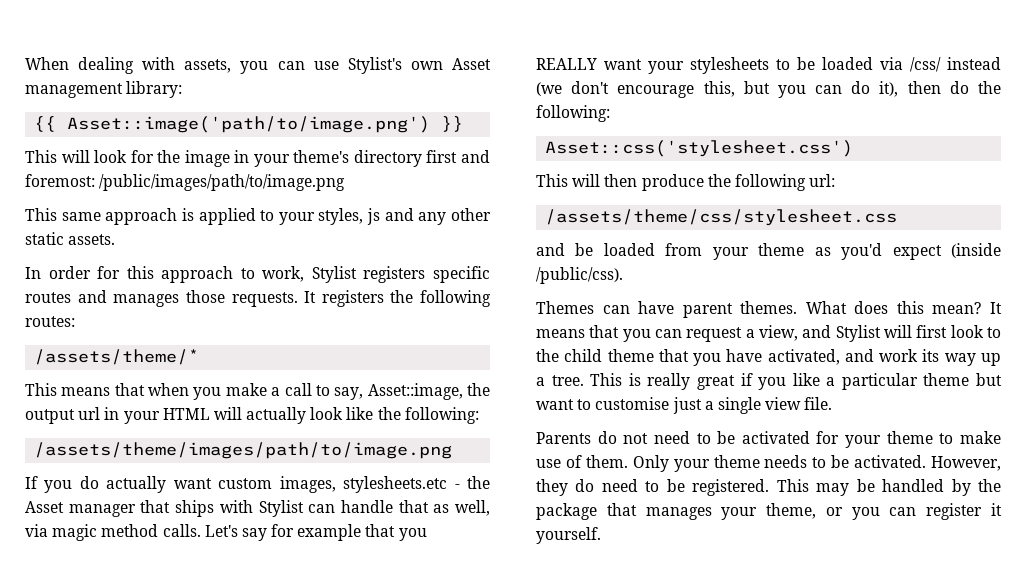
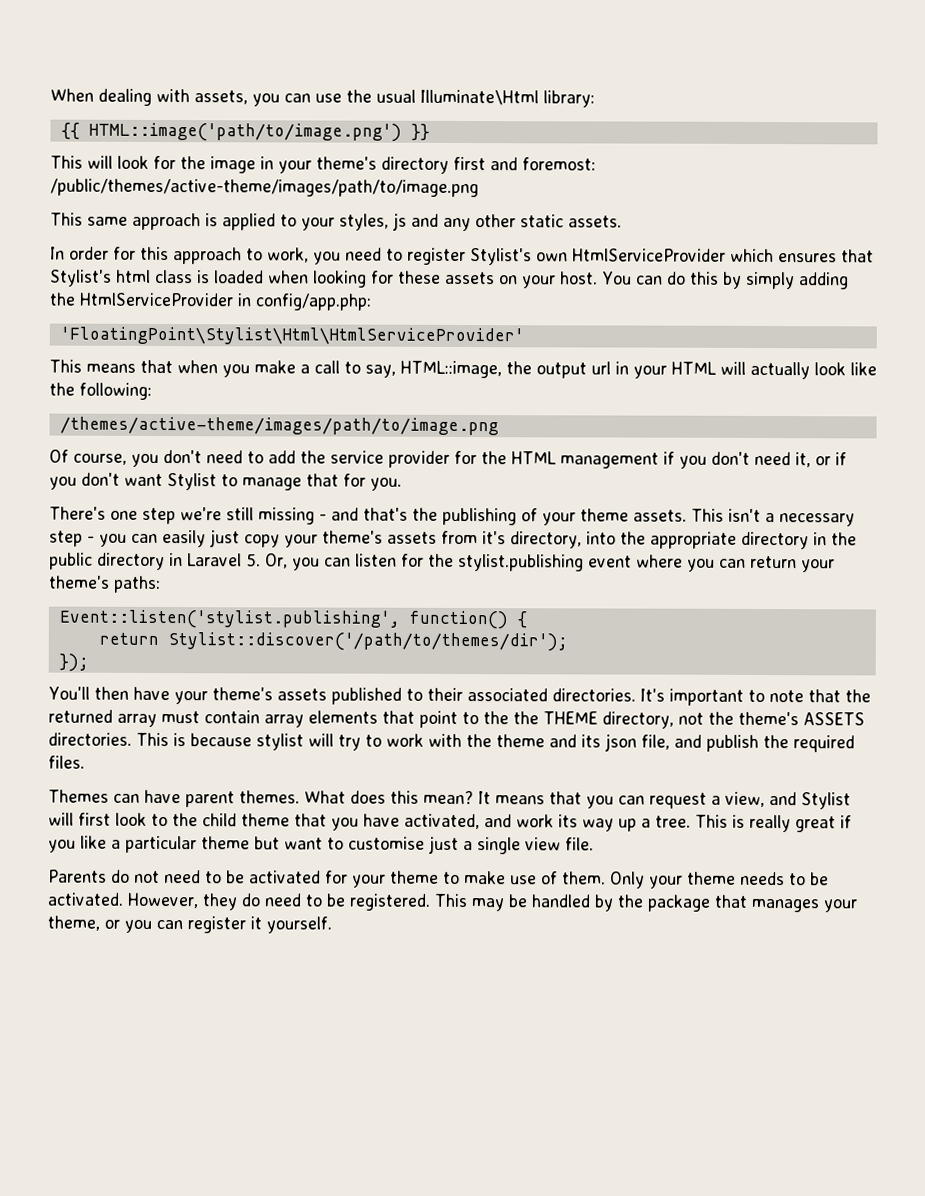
[347,57,491,74] [25,83,123,98] Stylist's own Asset management -> [346,89,539,106] the usual Illuminate\Html
[67,116,431,133] Asset::image('path/to/image.png') -> [88,122,402,142] HTML::image('path/to/image.png')
[99,174,346,191] /public/images/path/to/image.png -> [50,178,479,198] /public/themes/active-theme/images/path/to/image.png
[311,266,490,283] [25,290,491,307] [25,316,75,327] [34,349,200,365] Stylist registers specific routes and manages those requests. It registers the following routes: // /assets/theme/* -> [313,247,874,266] [50,269,849,290] [49,292,372,311] [59,326,524,346] you need to register Stylist's own HtmlServiceProvider which ensures that Stylist's html class is loaded when looking for these assets on your host. You can do this by simply adding the HtmlServiceProvider in config/app.php: // 'FloatingPoint\Stylist\Html\HtmlServiceProvider'
[367,383,463,400] Asset::image, -> [400,360,502,379] HTML::image,
[34,442,453,459] [25,476,491,493] [25,500,490,517] [25,524,427,541] [536,57,1001,74] [536,81,1001,98] [536,105,610,122] [545,140,854,157] [536,174,836,191] [545,209,898,226] [536,243,1001,260] [536,267,623,284] /assets/theme/images/path/to/image.png // If you do actually want custom images, stylesheets.etc - the Asset manager that ships with Stylist can handle that as well, via magic method calls. Let's say for example that you REALLY want your stylesheets to be loaded via /css/ instead (we don't encourage this, but you can do it), then do the following: // Asset::css('stylesheet.css') // This will then produce the following url: // /assets/theme/css/stylesheet.css // and be loaded from your theme as you'd expect (inside /public/css). -> [59,416,499,436] [49,449,847,469] [49,472,402,491] [49,506,855,527] [49,529,857,550] [49,552,835,573] [49,575,161,593] [58,609,527,630] [98,632,568,652] [58,653,89,672] [48,686,871,706] [48,709,865,729] [48,732,855,753] [48,755,85,769] /themes/active-theme/images/path/to/image.png // Of course, you don't need to add the service provider for the HTML management if you don't need it, or if you don't want Stylist to manage that for you. // There's one step we're still missing - and that's the publishing of your theme assets. This isn't a necessary step - you can easily just copy your theme's assets from it's directory, into the appropriate directory in the public directory in Laravel 5. Or, you can listen for the stylist.publishing event where you can return your theme's paths: // Event::listen('stylist.publishing', function() { // return Stylist::discover('/path/to/themes/dir'); // }); // You'll then have your theme's assets published to their associated directories. It's important to note that the returned array must contain array elements that point to the the THEME directory, not the theme's ASSETS directories. This is because stylist will try to work with the theme and its json file, and publish the required files.

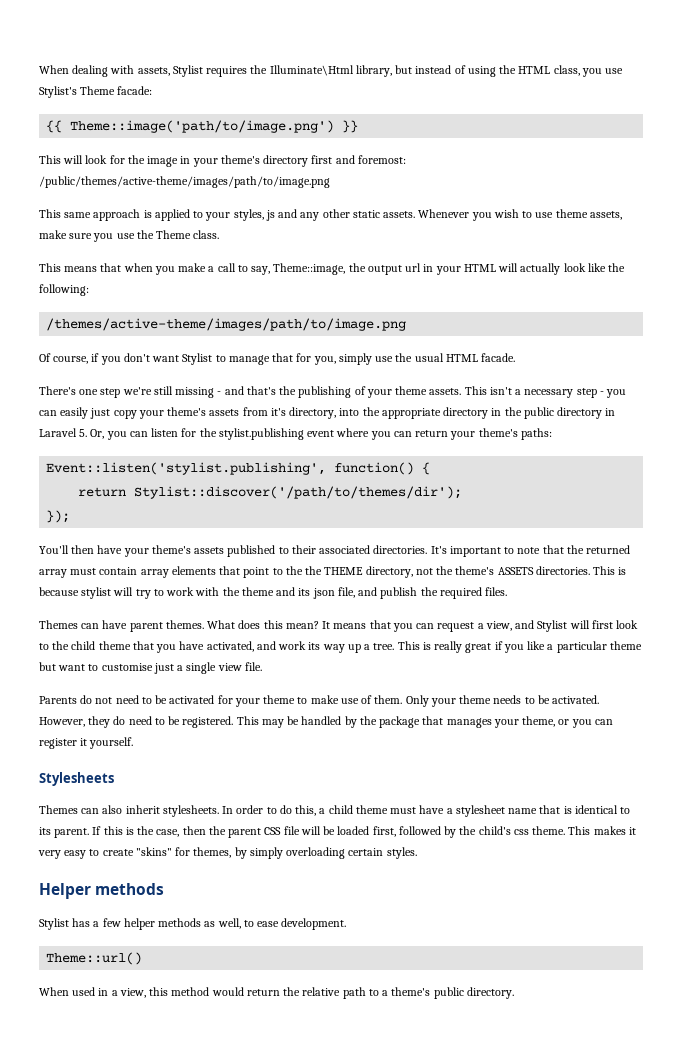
[252,89,595,108] you can use the usual Illuminate\Html library: -> [172,65,624,77] [39,86,153,98] Stylist requires the Illuminate\Html library, but instead of using the HTML class, you use Stylist's Theme facade:
[88,122,402,142] HTML::image('path/to/image.png') -> [70,120,335,133] Theme::image('path/to/image.png')
[50,246,874,266] [50,269,849,290] [49,292,372,311] [59,326,524,346] // In order for this approach to work, you need to register Stylist's own HtmlServiceProvider which ensures that Stylist's html class is loaded when looking for these assets on your host. You can do this by simply adding the HtmlServiceProvider in config/app.php: // 'FloatingPoint\Stylist\Html\HtmlServiceProvider' -> [418,209,622,221] [39,230,220,242] Whenever you wish to use theme assets, make sure you use the Theme class.
[400,360,502,379] HTML::image, -> [273,263,346,275] Theme::image,
[131,450,831,469] you don't need to add the service provider for the HTML management if you don't need it, or -> (89, 360) none
[370,477,402,491] you. -> [313,353,516,365] you, simply use the usual HTML facade.
(332, 925) none -> [39,772,114,786] [39,805,631,817] [39,826,636,838] [38,847,417,859] [39,883,165,899] [39,918,347,930] [46,952,143,965] [39,987,514,999] // Stylesheets // Themes can also inherit stylesheets. In order to do this, a child theme must have a stylesheet name that is identical to its parent. If this is the case, then the parent CSS file will be loaded first, followed by the child's css theme. This makes it very easy to create "skins" for themes, by simply overloading certain styles. // Helper methods // Stylist has a few helper methods as well, to ease development. // Theme::url() // When used in a view, this method would return the relative path to a theme's public directory.

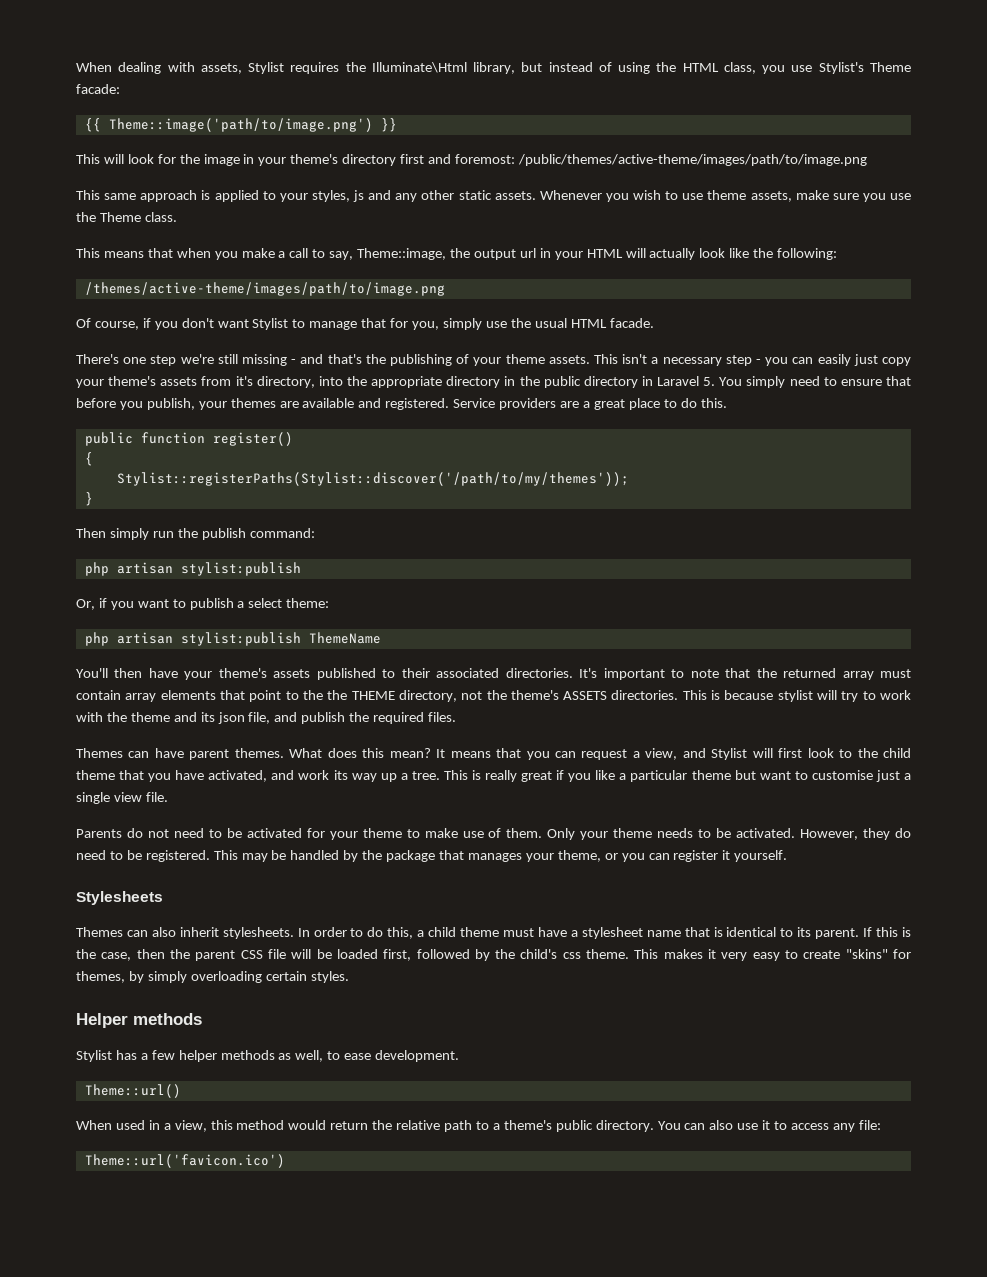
[90,428,552,440] [46,462,431,475] [78,486,463,499] [46,510,71,523] Or, you can listen for the stylist.publishing event where you can return your theme's paths: // Event::listen('stylist.publishing', function() { // return Stylist::discover('/path/to/themes/dir'); // }); -> [719,376,911,388] [76,398,727,410] [84,432,293,446] [84,452,93,466] [116,472,629,486] [84,492,93,506] [76,528,315,540] [84,562,301,576] [76,598,330,610] [84,632,381,646] You simply need to ensure that before you publish, your themes are available and registered. Service providers are a great place to do this. // public function register() // { // Stylist::registerPaths(Stylist::discover('/path/to/my/themes')); // } // Then simply run the publish command: // php artisan stylist:publish // Or, if you want to publish a select theme: // php artisan stylist:publish ThemeName
(514, 993) none -> [657,1120,881,1132] [84,1154,285,1168] You can also use it to access any file: // Theme::url('favicon.ico')

